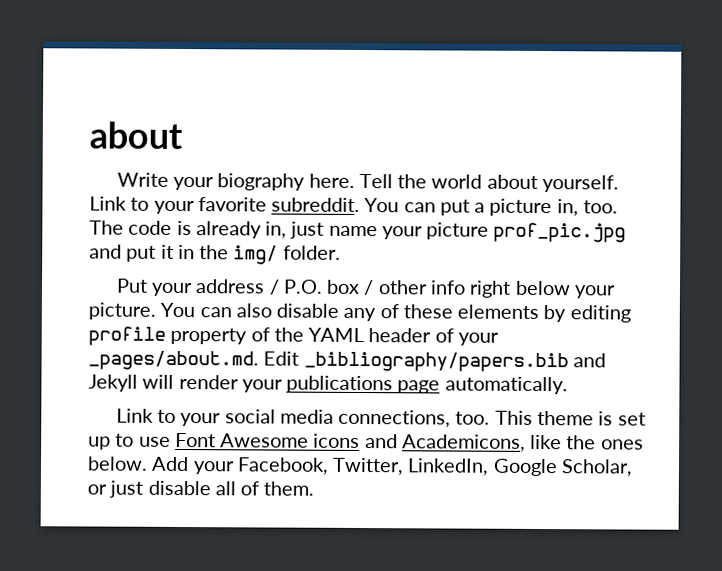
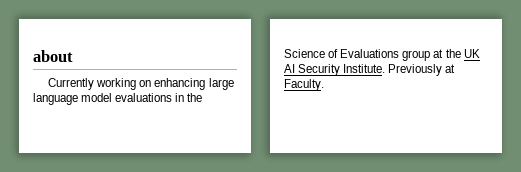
[116,172,619,193] [89,196,618,217] [89,220,627,243] [89,244,341,265] [115,278,616,299] [88,302,631,323] [88,326,499,346] [88,350,606,373] [88,374,568,395] [115,408,646,428] [88,432,644,452] [87,456,633,477] [87,480,315,498] Write your biography here. Tell the world about yourself. Link to your favorite subreddit. You can put a picture in, too. The code is already in, just name your picture prof_pic.jpg and put it in the img/ folder. // Put your address / P.O. box / other info right below your picture. You can also disable any of these elements by editing profile property of the YAML header of your _pages/about.md. Edit _bibliography/papers.bib and Jekyll will render your publications page automatically. // Link to your social media connections, too. This theme is set up to use Font Awesome icons and Academicons, like the ones below. Add your Facebook, Twitter, LinkedIn, Google Scholar, or just disable all of them. -> [48,78,234,90] [33,93,203,105] [284,49,480,61] [284,64,456,76] [284,79,324,91] Currently working on enhancing large language model evaluations in the Science of Evaluations group at the UK AI Security Institute. Previously at Faculty.

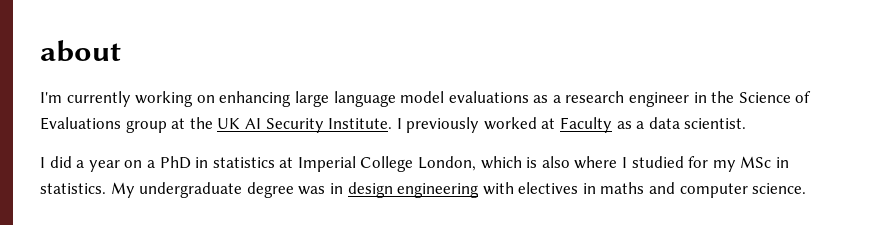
[48,78,95,90] Currently -> [40,91,131,107] I'm currently
(173, 97) none -> [533,91,690,107] as a research engineer
[388,64,456,76] [284,79,324,91] Previously at Faculty. -> [396,117,747,133] [40,156,789,172] [40,182,807,198] I previously worked at Faculty as a data scientist. // I did a year on a PhD in statistics at Imperial College London, which is also where I studied for my MSc in statistics. My undergraduate degree was in design engineering with electives in maths and computer science.

